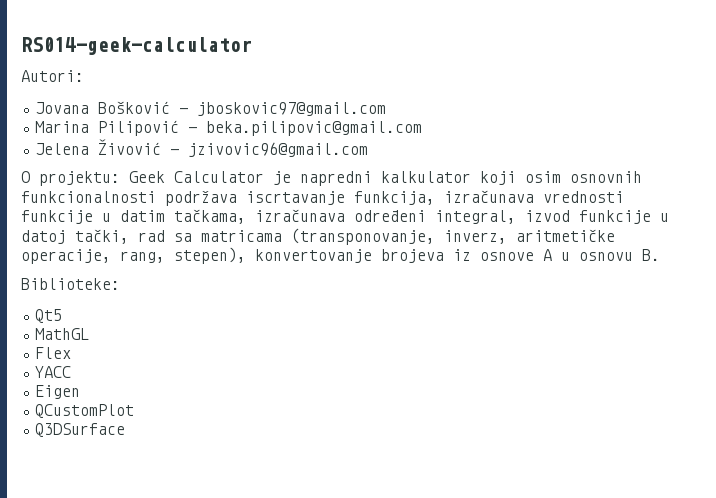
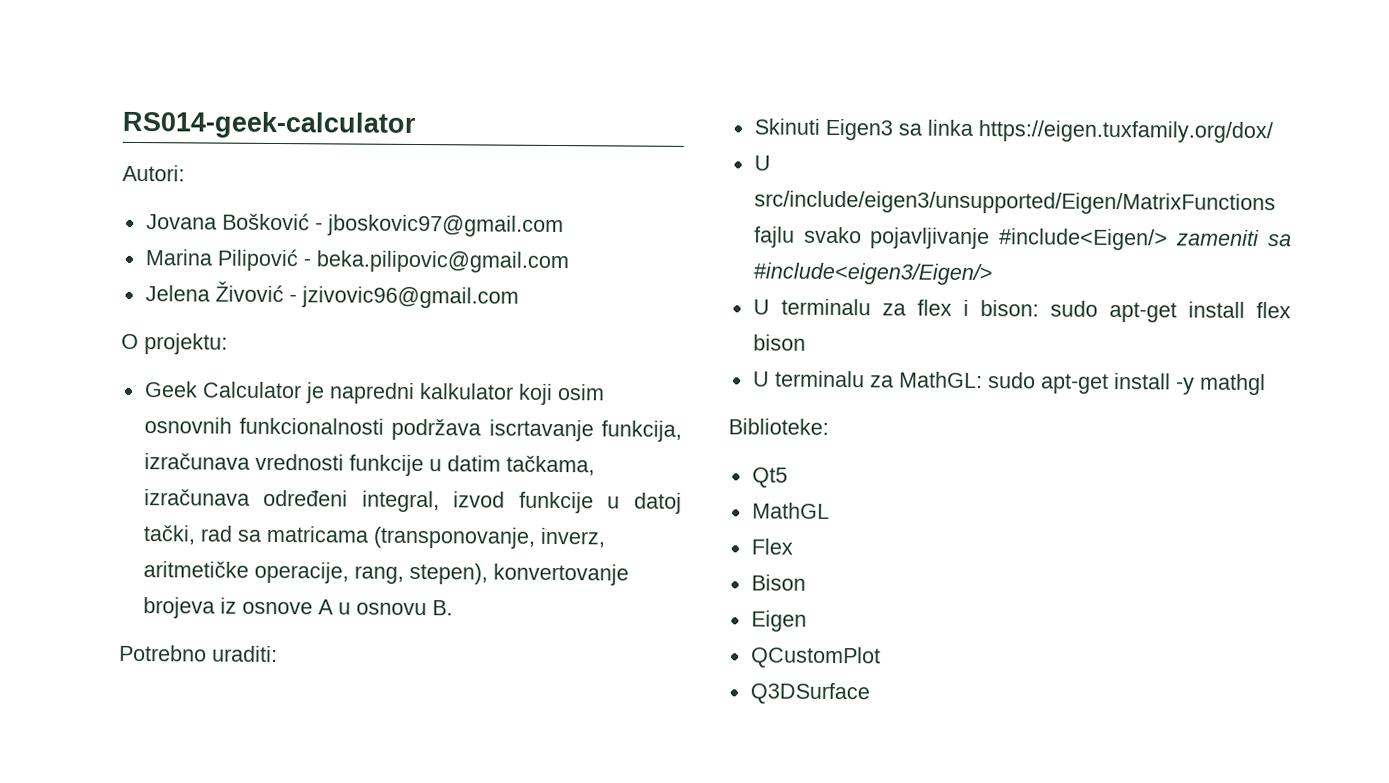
(120, 178) none -> (228, 344) //
(660, 255) none -> [119,644,278,663] [753,118,1273,144] [753,155,771,171] [753,190,1276,216] [753,226,1292,251] [752,262,993,286] [752,298,1291,323] [752,334,806,351] [752,370,1266,396] // Potrebno uraditi: // Skinuti Eigen3 sa linka https://eigen.tuxfamily.org/dox/ // U src/include/eigen3/unsupported/Eigen/MatrixFunctions fajlu svako pojavljivanje #include<Eigen/> zameniti sa #include<eigen3/Eigen/> // U terminalu za flex i bison: sudo apt-get install flex bison // U terminalu za MathGL: sudo apt-get install -y mathgl
[35,366,72,378] YACC -> [750,574,806,591] Bison

